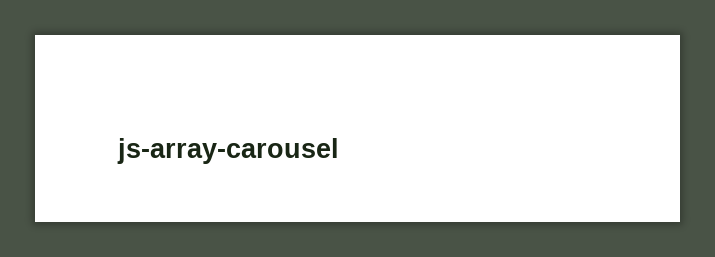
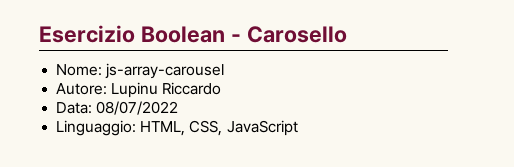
[117,138,339,164] js-array-carousel -> [39,25,347,43] [56,63,225,79] [56,82,222,98] [56,101,179,115] [56,120,298,136] Esercizio Boolean - Carosello // Nome: js-array-carousel // Autore: Lupinu Riccardo // Data: 08/07/2022 // Linguaggio: HTML, CSS, JavaScript

